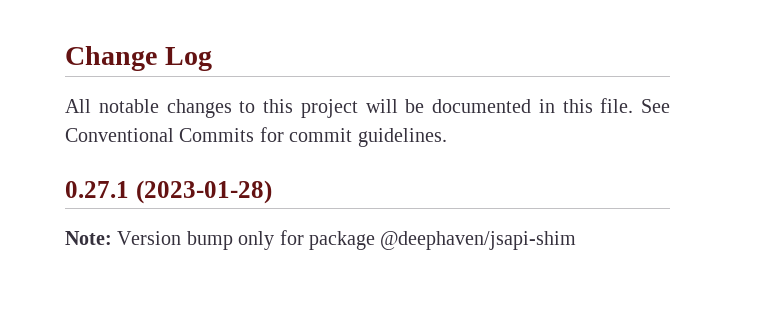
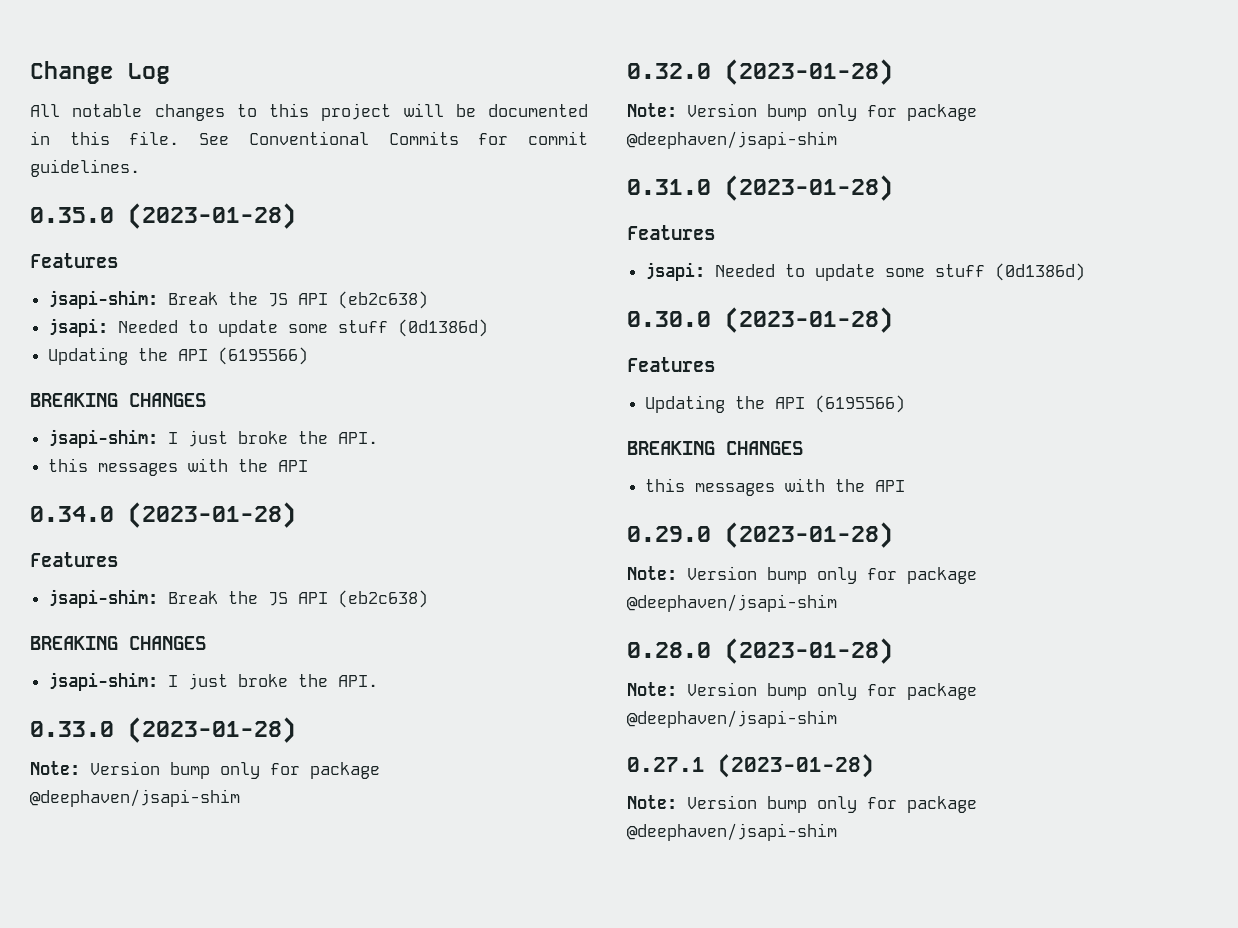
(447, 137) none -> [30,203,296,229] [30,253,118,268] [48,290,429,309] [48,318,489,337] [48,347,309,365] [30,393,206,407] [48,429,379,448] [48,458,309,476] [30,502,296,528] [30,552,118,567] [48,589,429,608] [30,636,206,650] [48,672,379,691] [30,717,296,743] [30,761,380,779] [30,789,240,807] [627,59,893,85] [627,103,977,121] [627,131,837,149] [627,175,893,201] [627,225,715,240] [645,262,1086,281] [627,307,893,333] [627,357,715,372] [645,395,906,413] [627,441,803,455] [645,478,906,496] [627,522,893,548] [627,566,977,584] [627,594,837,612] [627,638,893,664] [627,682,977,700] [627,710,837,728] // 0.35.0 (2023-01-28) // Features // jsapi-shim: Break the JS API (eb2c638) // jsapi: Needed to update some stuff (0d1386d) // Updating the API (6195566) // BREAKING CHANGES // jsapi-shim: I just broke the API. // this messages with the API // 0.34.0 (2023-01-28) // Features // jsapi-shim: Break the JS API (eb2c638) // BREAKING CHANGES // jsapi-shim: I just broke the API. // 0.33.0 (2023-01-28) // Note: Version bump only for package @deephaven/jsapi-shim // 0.32.0 (2023-01-28) // Note: Version bump only for package @deephaven/jsapi-shim // 0.31.0 (2023-01-28) // Features // jsapi: Needed to update some stuff (0d1386d) // 0.30.0 (2023-01-28) // Features // Updating the API (6195566) // BREAKING CHANGES // this messages with the API // 0.29.0 (2023-01-28) // Note: Version bump only for package @deephaven/jsapi-shim // 0.28.0 (2023-01-28) // Note: Version bump only for package @deephaven/jsapi-shim

